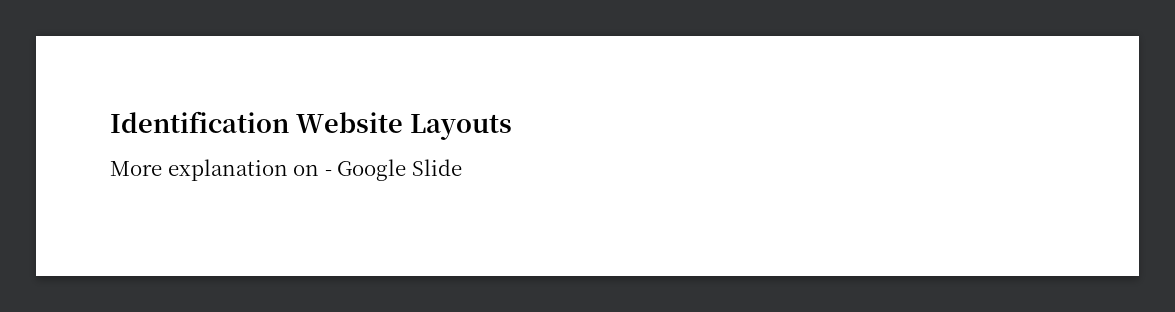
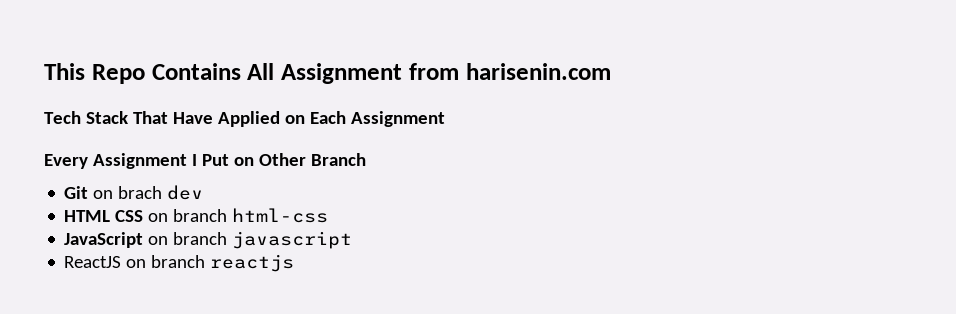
[110,111,512,140] [110,159,462,181] Identification Website Layouts // More explanation on - Google Slide -> [44,63,611,84] [44,111,445,127] [44,153,366,169] [64,185,204,200] [64,208,329,223] [64,231,353,249] [64,254,295,272] This Repo Contains All Assignment from harisenin.com // Tech Stack That Have Applied on Each Assignment // Every Assignment I Put on Other Branch // Git on brach dev // HTML CSS on branch html-css // JavaScript on branch javascript // ReactJS on branch reactjs

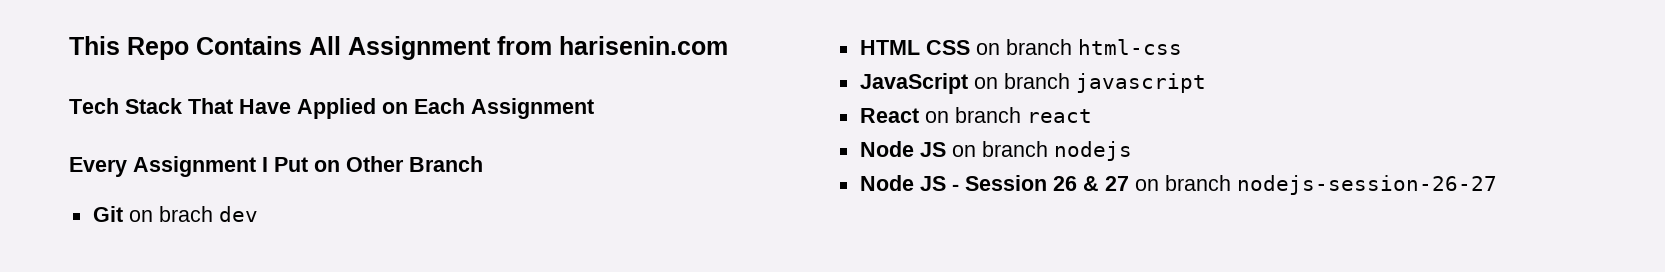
[64,254,295,272] ReactJS on branch reactjs -> [859,107,1092,123] [859,141,1132,161] [859,175,1497,195] React on branch react // Node JS on branch nodejs // Node JS - Session 26 & 27 on branch nodejs-session-26-27

